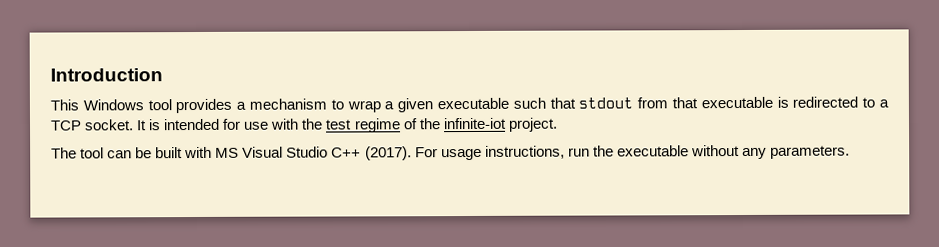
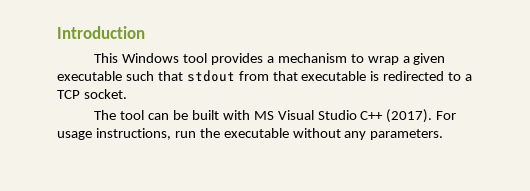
[136,117,558,133] It is intended for use with the test regime of the infinite-iot project. -> (127, 94) none

